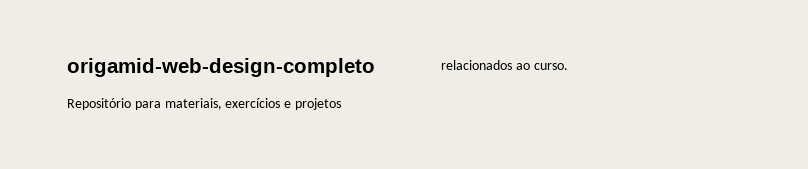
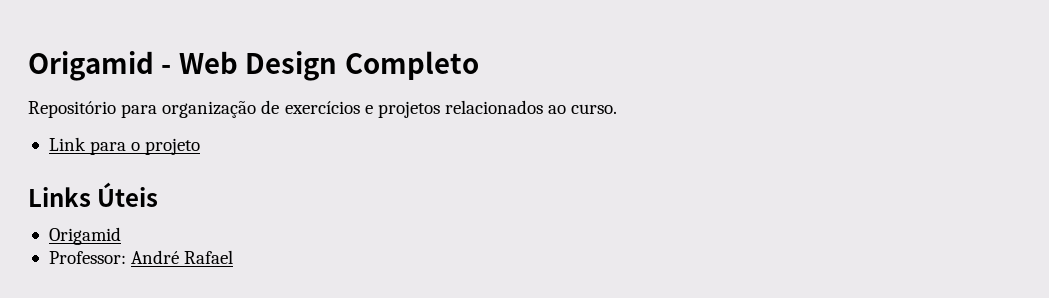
[67,58,375,77] origamid-web-design-completo -> [28,51,479,81] Origamid - Web Design Completo
[164,98,222,110] materiais, -> [162,100,280,118] organização de
(568, 66) none -> [48,137,201,155] [28,182,159,207] [48,227,121,245] [48,250,234,264] // Link para o projeto // Links Úteis // Origamid // Professor: André Rafael

